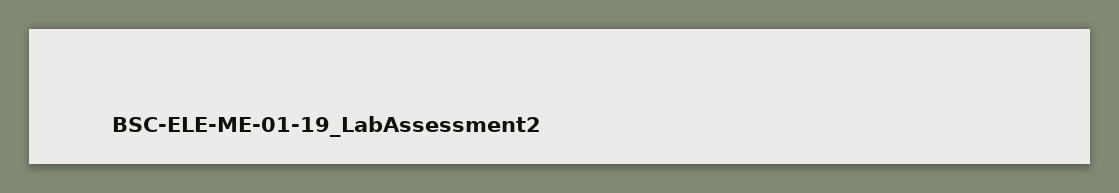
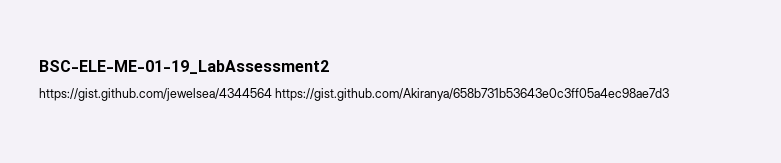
(541, 126) none -> [39,88,670,101] // https://gist.github.com/jewelsea/4344564 https://gist.github.com/Akiranya/658b731b53643e0c3ff05a4ec98ae7d3

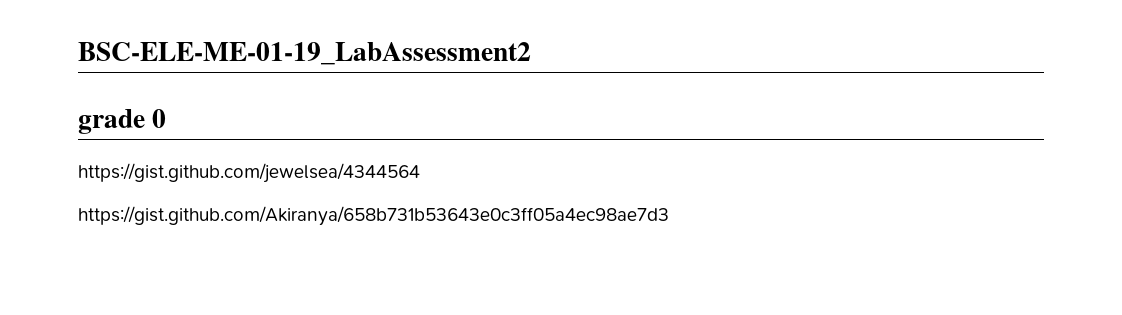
(329, 67) none -> [78,109,167,134] // grade 0
(272, 94) none -> (420, 173) //

